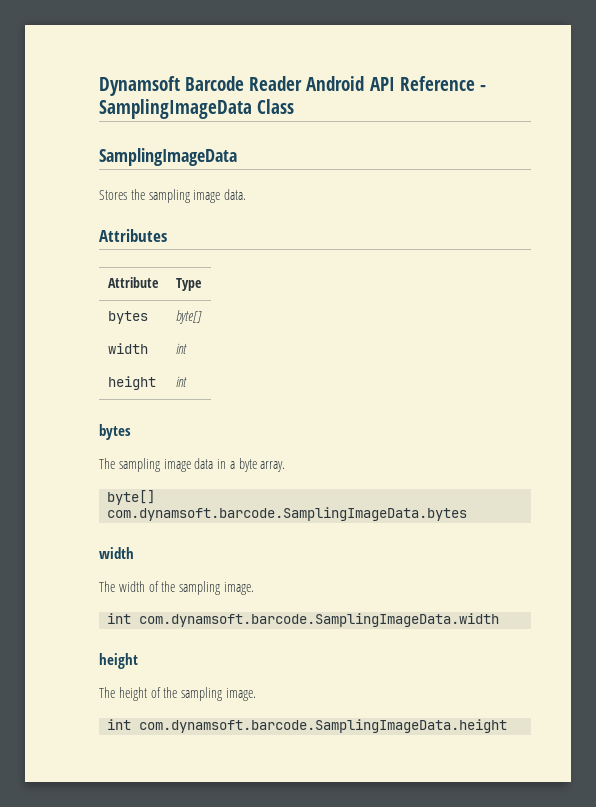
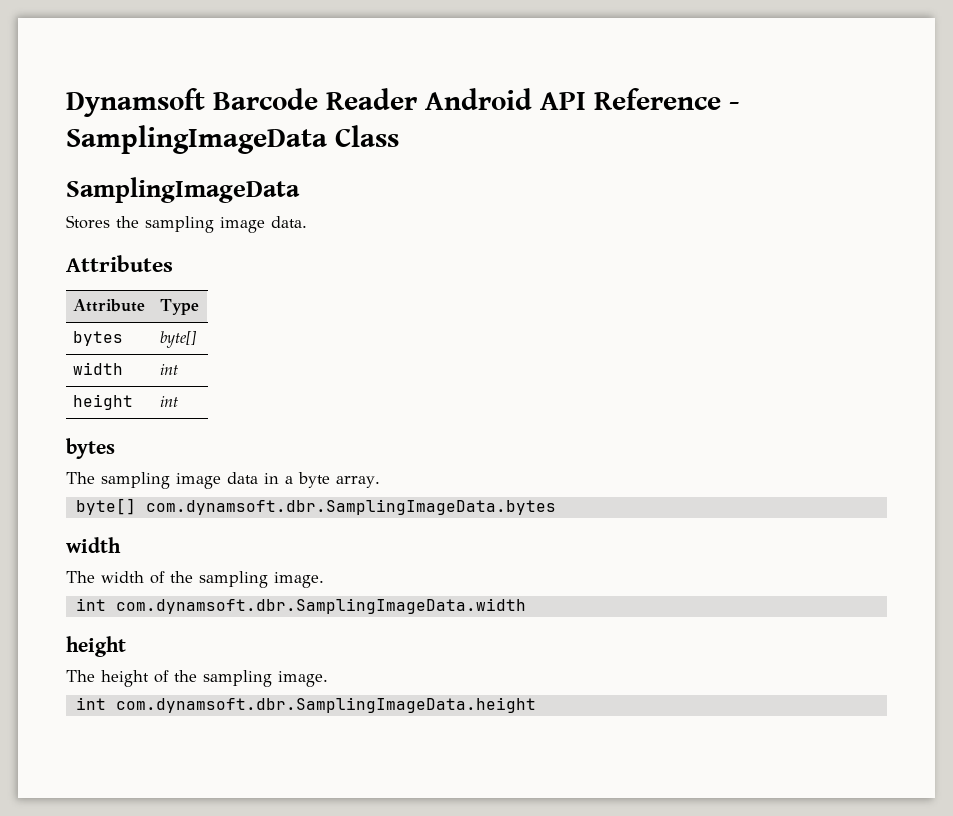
[107,507,468,521] com.dynamsoft.barcode.SamplingImageData.bytes -> [145,499,556,515] com.dynamsoft.dbr.SamplingImageData.bytes
[139,613,500,627] com.dynamsoft.barcode.SamplingImageData.width -> [115,598,526,614] com.dynamsoft.dbr.SamplingImageData.width
[139,719,508,733] com.dynamsoft.barcode.SamplingImageData.height -> [115,697,536,713] com.dynamsoft.dbr.SamplingImageData.height

